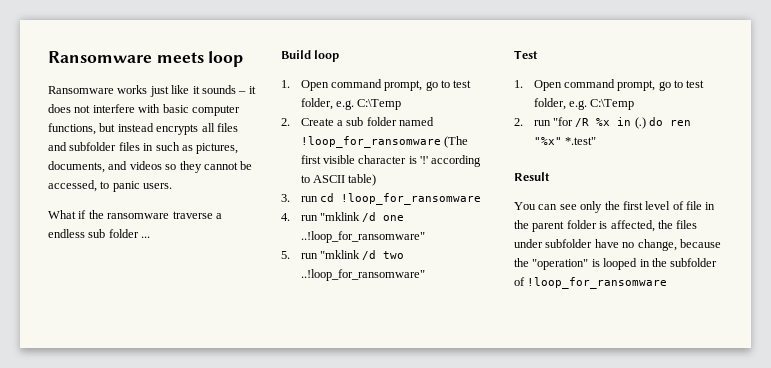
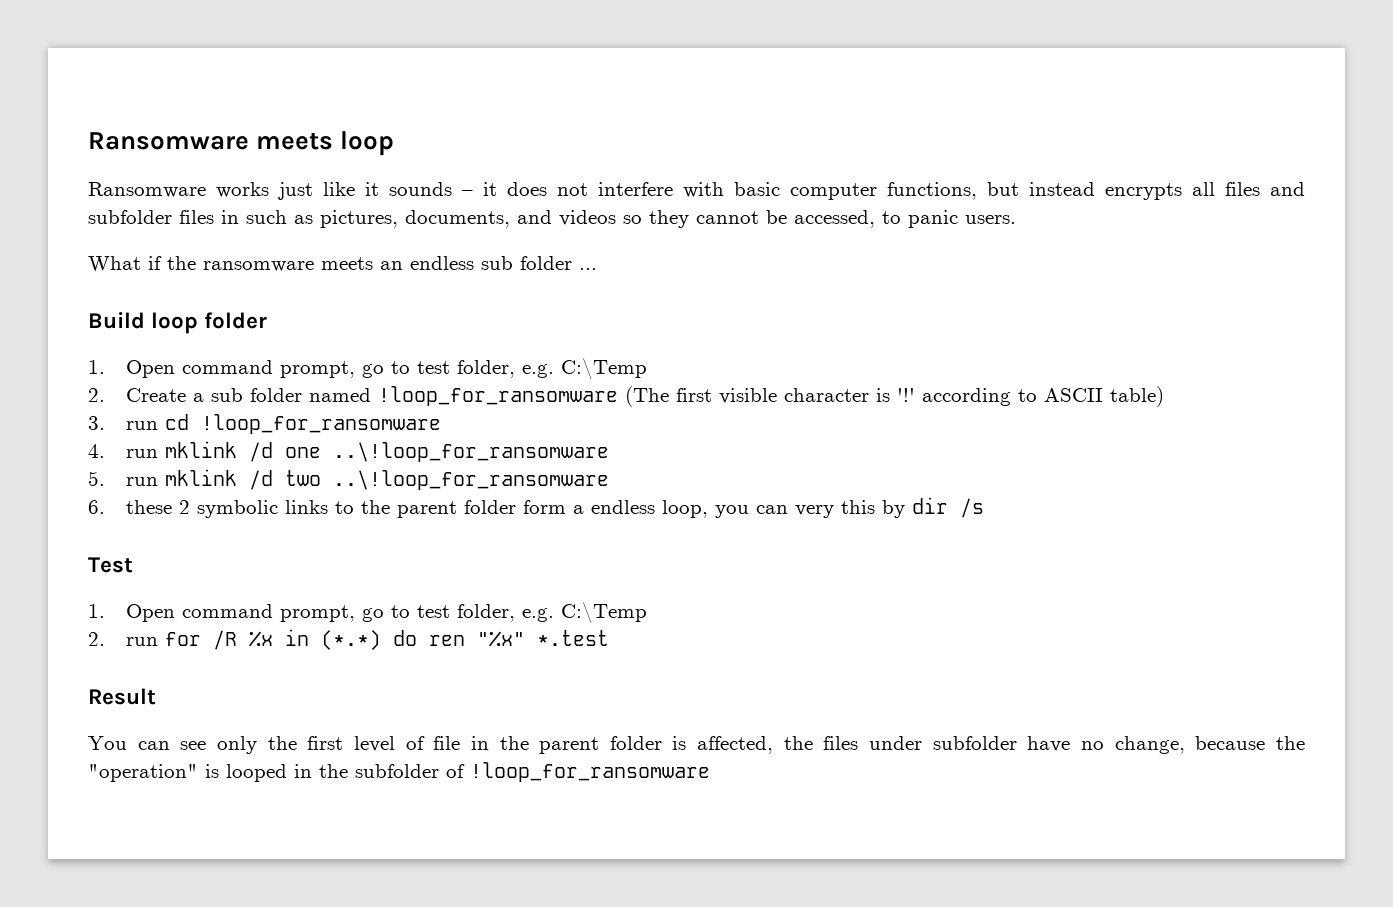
[172,211,222,219] traverse a -> [321,257,403,270] meets an
(340, 56) none -> [204,312,268,329] folder
[319,212,360,221] "mklink -> [164,441,237,458] mklink
[300,231,425,243] ..!loop_for_ransomware" -> [332,442,609,462] ..\!loop_for_ransomware
[319,250,360,259] "mklink -> [164,469,237,486] mklink
[300,269,425,281] ..!loop_for_ransomware" -> [332,470,609,490] [88,497,984,518] ..\!loop_for_ransomware // 6. these 2 symbolic links to the parent folder form a endless loop, you can very this by dir /s
[552,117,573,126] "for -> [164,632,201,646] for
[634,117,646,129] (.) -> [320,630,381,650] (*.*)
[564,137,596,145] *.test" -> [536,630,609,646] *.test

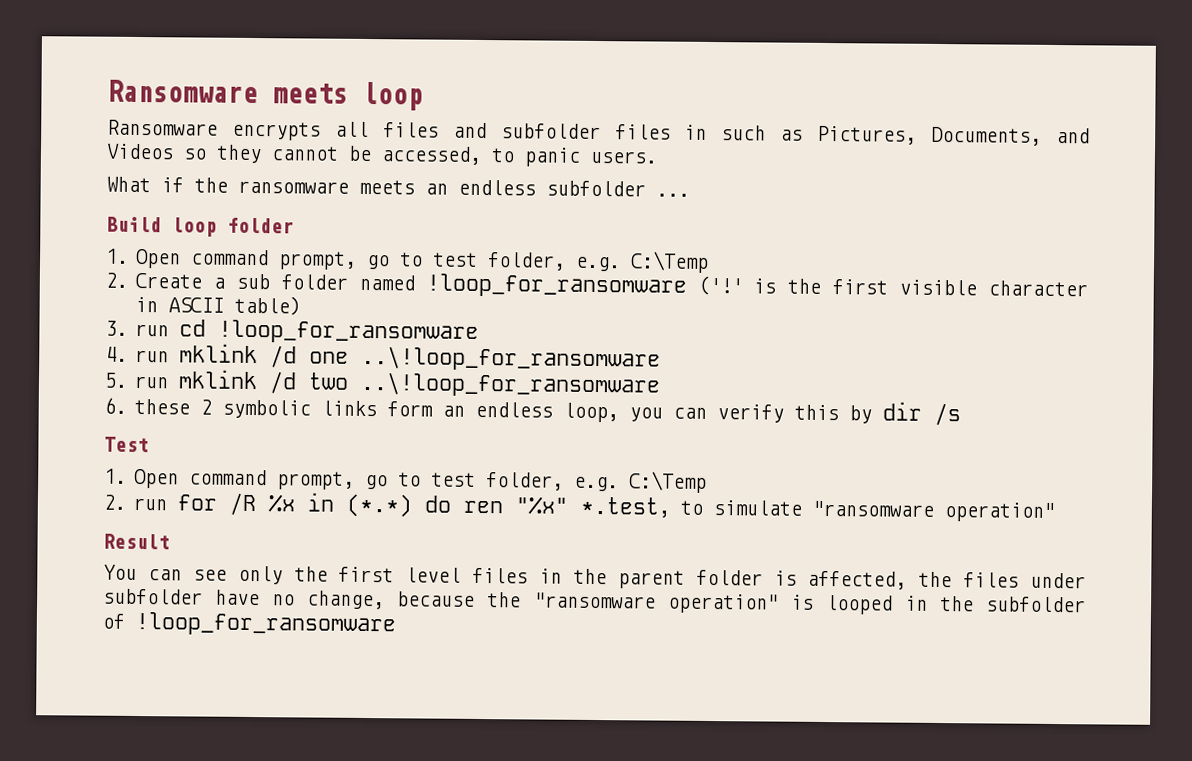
[216,182,1095,200] works just like it sounds – it does not interfere with basic computer functions, but instead -> (218, 127) none
[320,210,616,228] pictures, documents, and videos -> [817,125,1090,146] [106,143,174,160] Pictures, Documents, and Videos
[481,256,572,270] sub folder -> [546,180,646,197] subfolder
[624,386,1037,407] (The first visible character is '!' according to -> [697,275,1088,297] [135,296,159,313] ('!' is the first visible character in
[334,500,584,518] to the parent folder form a -> [387,401,466,417] form an
[794,505,834,518] very -> [717,404,785,423] verify
[536,630,609,646] *.test -> [580,496,1056,523] *.test, to simulate "ransomware operation"
[405,736,461,750] of file -> [472,567,529,584] files
[88,764,198,782] "operation" -> [533,592,779,614] "ransomware operation"

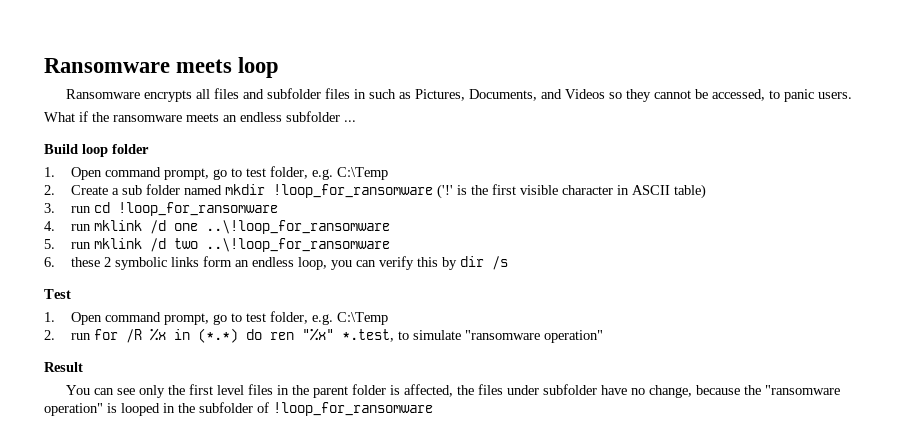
(415, 282) none -> [225,184,266,195] mkdir

